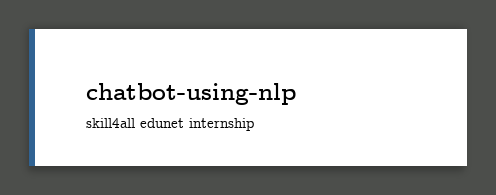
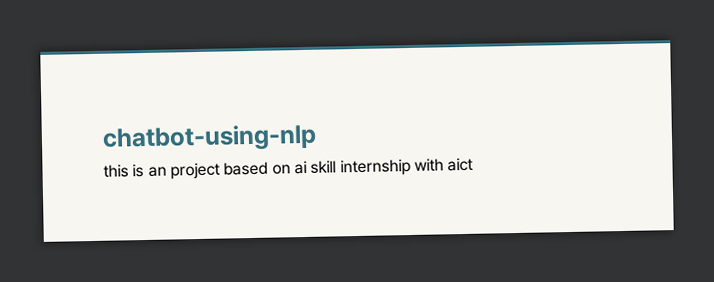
[86,118,254,131] skill4all edunet internship -> [103,157,474,180] this is an project based on ai skill internship with aict

